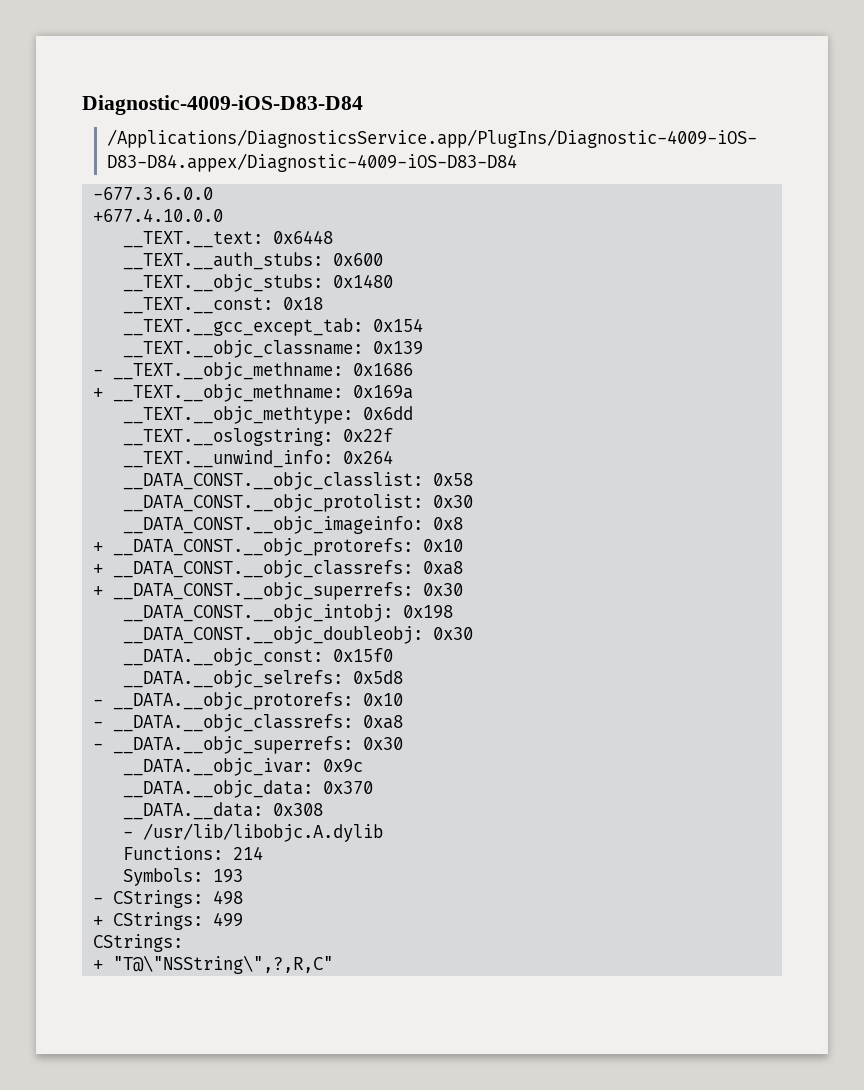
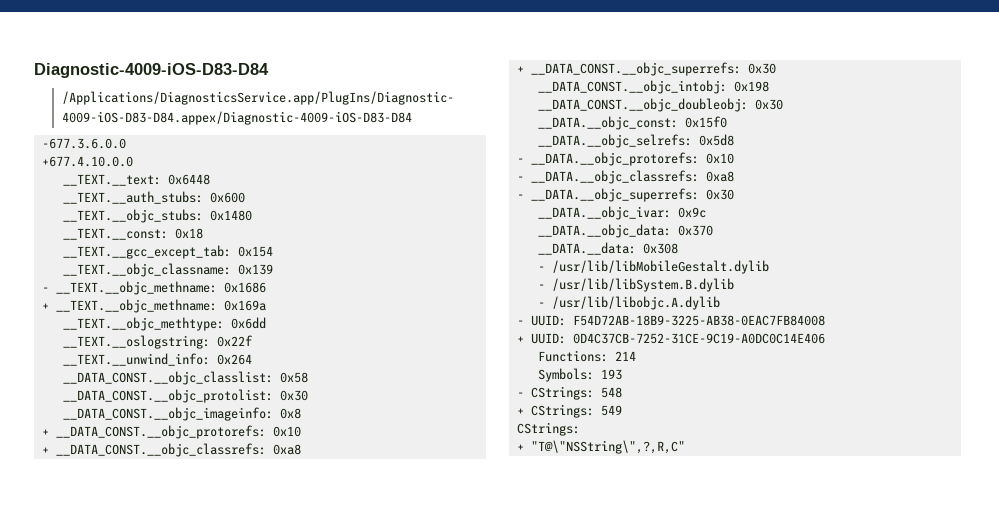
[143,823,384,842] /usr/lib/libobjc.A.dylib -> [552,260,770,274] [538,278,735,292] [538,296,721,310] [517,315,826,326] [517,333,826,344] /usr/lib/libMobileGestalt.dylib // - /usr/lib/libSystem.B.dylib // - /usr/lib/libobjc.A.dylib // - UUID: F54D72AB-18B9-3225-AB38-0EAC7FB84008 // + UUID: 0D4C37CB-7252-31CE-9C19-A0DC0C14E406
[213,890,244,905] 498 -> [601,387,623,398] 548
[213,912,244,927] 499 -> [601,405,623,416] 549

